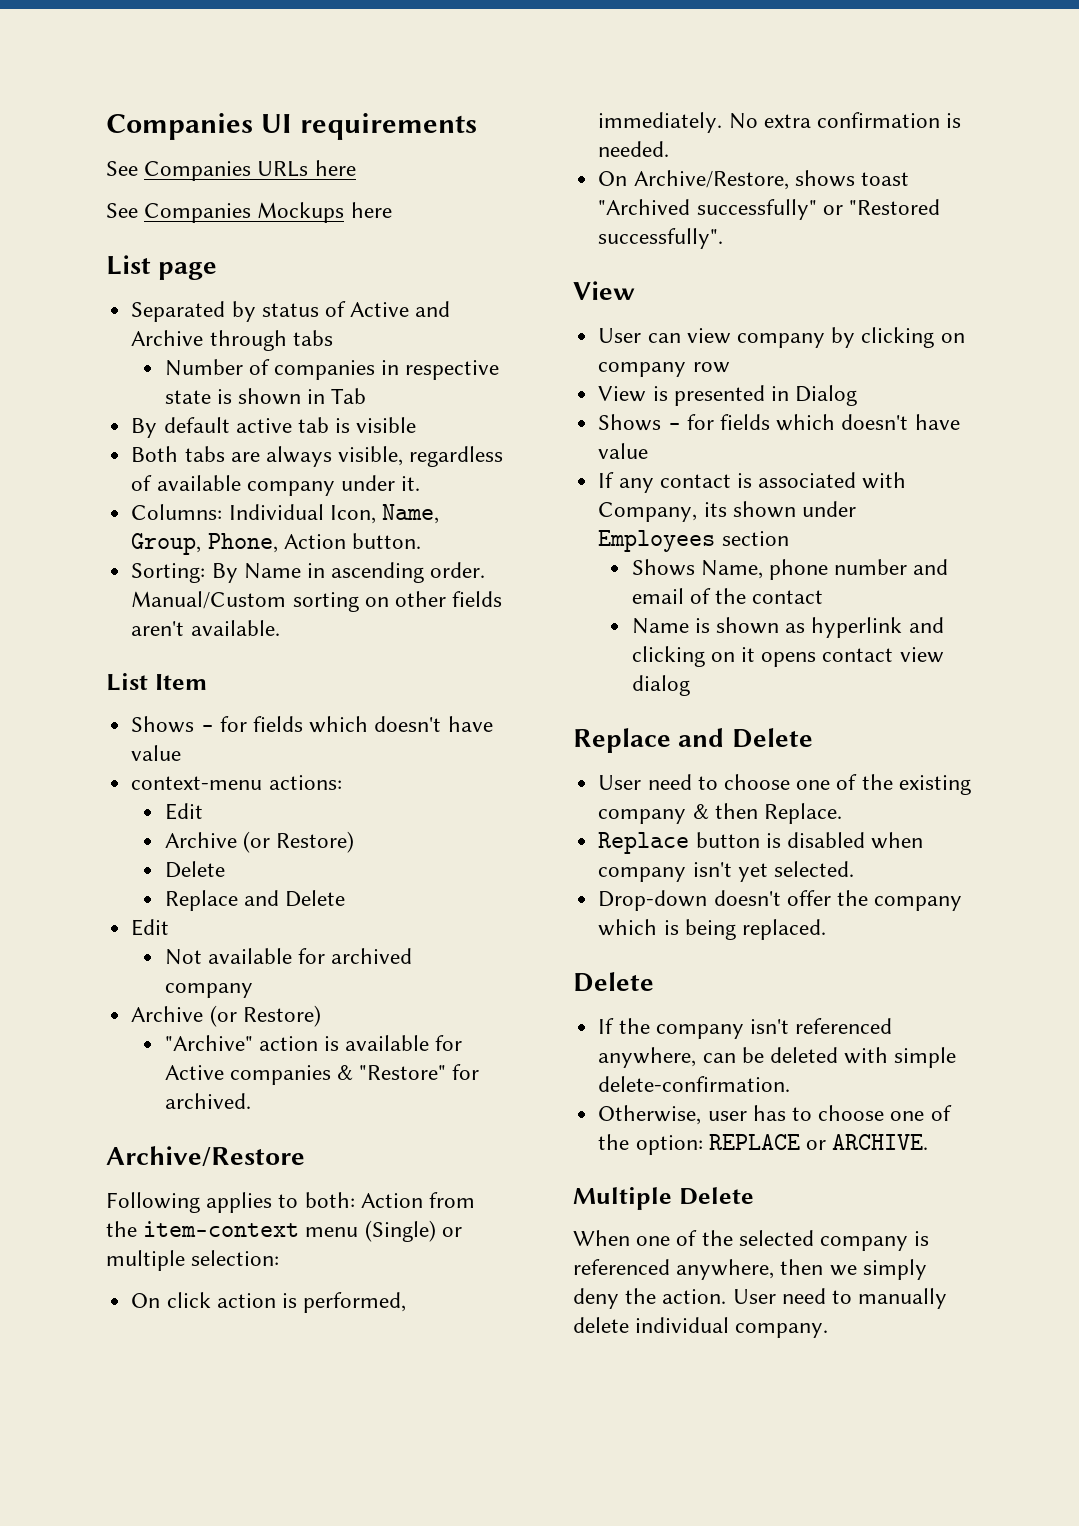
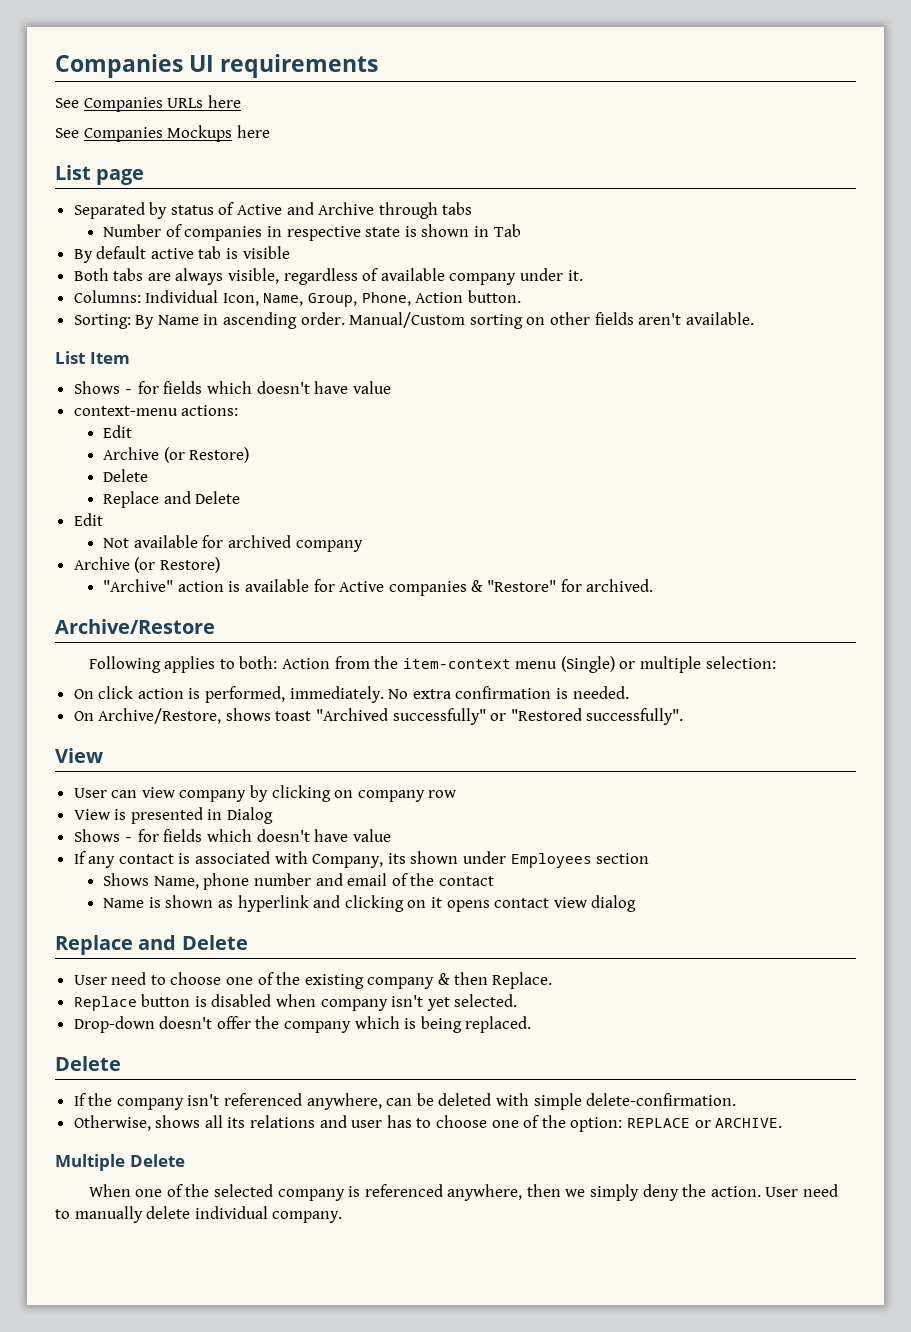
(702, 1115) none -> [155,1115,347,1128] shows all its relations and

